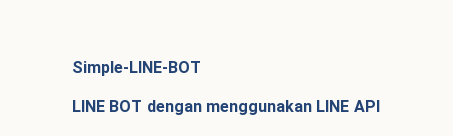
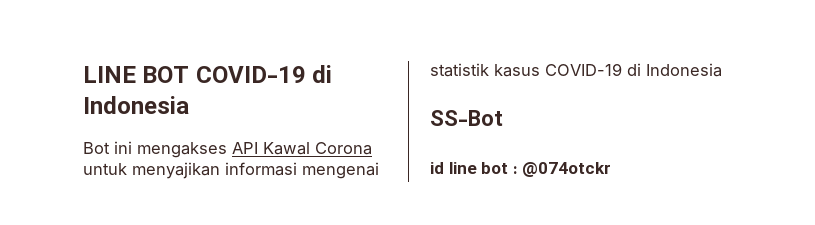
[72,61,201,76] Simple-LINE-BOT // -> (83, 74) none
[146,100,380,115] dengan menggunakan LINE API -> [195,65,333,83] [83,96,189,114] [83,141,372,158] [83,162,379,179] [430,63,722,77] [430,110,503,126] [430,162,612,177] COVID-19 di Indonesia // Bot ini mengakses API Kawal Corona untuk menyajikan informasi mengenai statistik kasus COVID-19 di Indonesia // SS-Bot // id line bot : @074otckr

